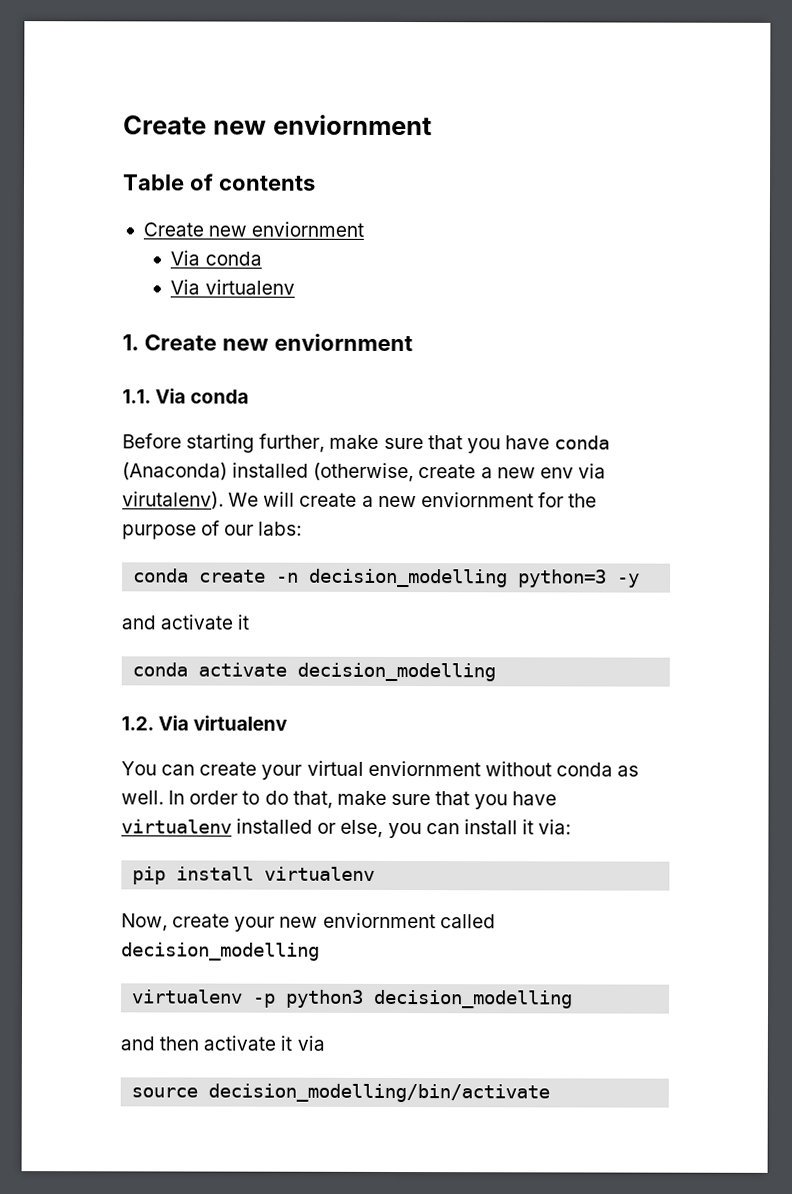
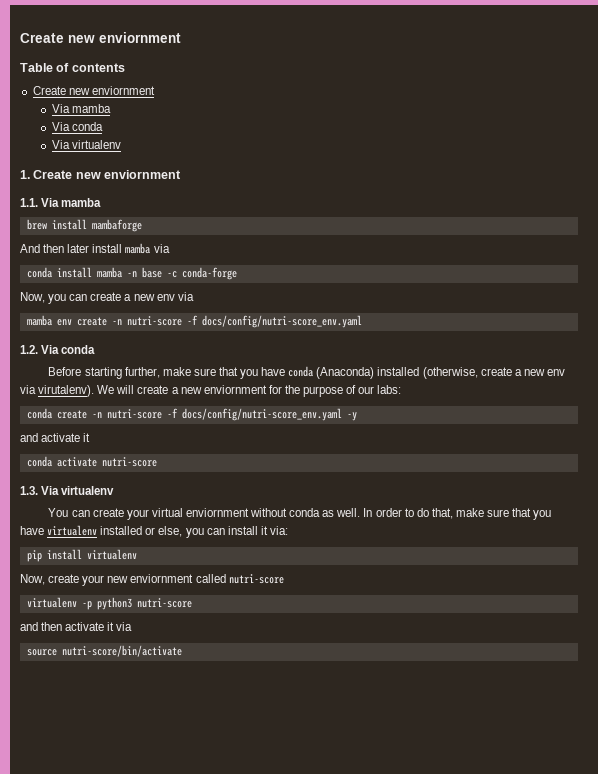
(365, 229) none -> [51,104,111,113] // Via mamba
(187, 396) none -> [61,198,102,207] [26,219,142,232] [20,243,170,254] [26,267,237,280] [20,292,194,304] [26,315,362,328] [20,345,60,354] mamba // brew install mambaforge // And then later install mamba via // conda install mamba -n base -c conda-forge // Now, you can create a new env via // mamba env create -n nutri-score -f docs/config/nutri-score_env.yaml // 1.2. Via
[309,568,608,588] decision_modelling python=3 -> [106,408,342,421] nutri-score -f docs/config/nutri-score_env.yaml
[297,662,497,682] [121,716,154,731] decision_modelling // 1.2. -> [101,457,157,467] [20,486,38,495] nutri-score // 1.3.
[121,942,320,961] decision_modelling -> [228,574,284,584] nutri-score
[373,989,574,1009] decision_modelling -> [136,598,192,608] nutri-score
[208,1083,551,1103] decision_modelling/bin/activate -> [61,645,182,657] nutri-score/bin/activate

